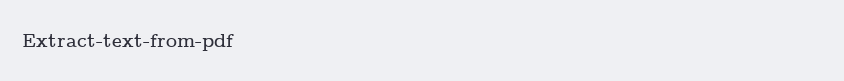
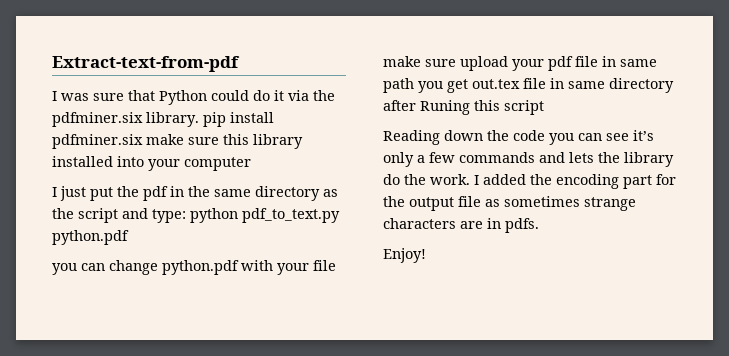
(234, 42) none -> [52,90,335,105] [52,112,274,127] [52,134,303,149] [52,156,251,171] [52,186,338,201] [52,208,340,223] [52,230,129,245] [52,260,336,275] [383,56,657,71] [383,78,674,93] [383,100,544,115] [383,130,654,145] [383,152,674,167] [383,174,676,189] [383,196,636,211] [383,218,539,233] [383,248,426,263] // I was sure that Python could do it via the pdfminer.six library. pip install pdfminer.six make sure this library installed into your computer // I just put the pdf in the same directory as the script and type: python pdf_to_text.py python.pdf // you can change python.pdf with your file make sure upload your pdf file in same path you get out.tex file in same directory after Runing this script // Reading down the code you can see it’s only a few commands and lets the library do the work. I added the encoding part for the output file as sometimes strange characters are in pdfs. // Enjoy!

